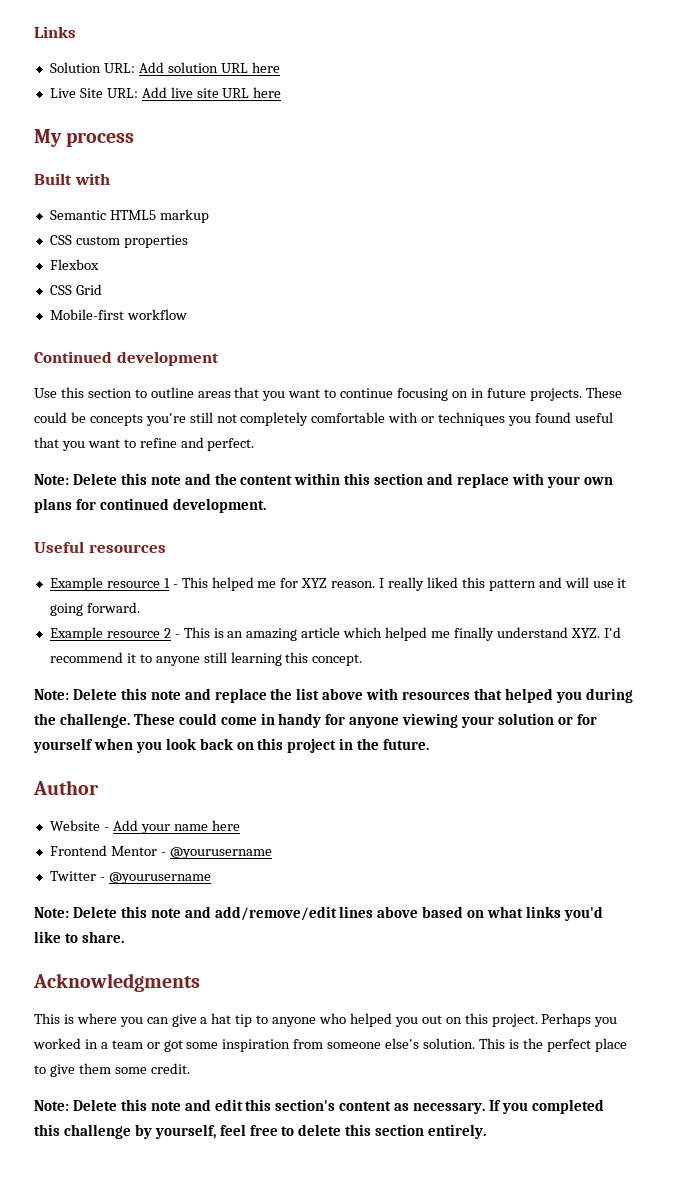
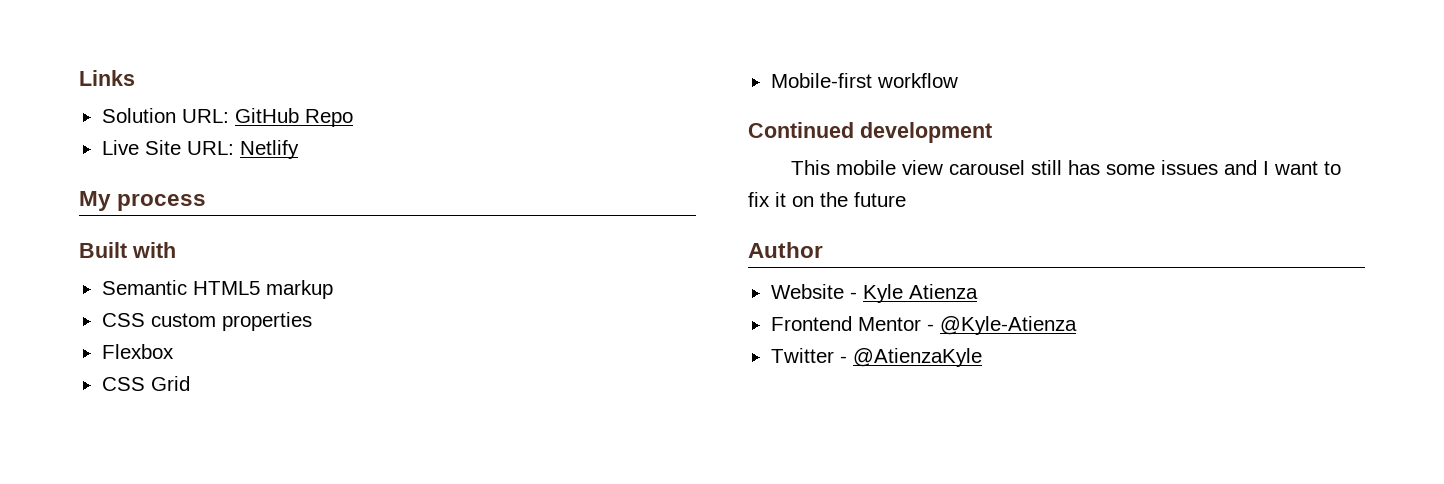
[138,62,280,73] Add solution URL here -> [234,108,353,127] GitHub Repo
[141,87,282,98] Add live site URL here -> [239,140,299,159] Netlify
[34,387,622,401] [34,412,613,426] [34,437,255,451] [34,473,613,488] [34,498,266,513] [34,541,166,553] [49,577,627,591] [49,602,140,616] [49,627,621,641] [49,652,363,666] [34,688,633,703] [34,713,597,728] [33,738,430,753] Use this section to outline areas that you want to continue focusing on in future projects. These could be concepts you're still not completely comfortable with or techniques you found useful that you want to refine and perfect. // Note: Delete this note and the content within this section and replace with your own plans for continued development. // Useful resources // Example resource 1 - This helped me for XYZ reason. I really liked this pattern and will use it going forward. // Example resource 2 - This is an amazing article which helped me finally understand XYZ. I'd recommend it to anyone still learning this concept. // Note: Delete this note and replace the list above with resources that helped you during the challenge. These could come in handy for anyone viewing your solution or for yourself when you look back on this project in the future. -> [791,160,1342,175] [748,192,906,207] This mobile view carousel still has some issues and I want to fix it on the future
[112,820,240,834] Add your name here -> [862,284,978,303] Kyle Atienza
[169,847,272,859] @yourusername -> [939,316,1077,335] @Kyle-Atienza
[108,872,211,884] [34,906,603,921] [34,931,124,943] [33,973,200,992] [34,1013,618,1027] [33,1038,627,1052] [34,1063,190,1077] [34,1099,604,1114] [34,1124,487,1139] @yourusername // Note: Delete this note and add/remove/edit lines above based on what links you'd like to share. // Acknowledgments // This is where you can give a hat tip to anyone who helped you out on this project. Perhaps you worked in a team or got some inspiration from someone else's solution. This is the perfect place to give them some credit. // Note: Delete this note and edit this section's content as necessary. If you completed this challenge by yourself, feel free to delete this section entirely. -> [852,348,982,367] @AtienzaKyle

